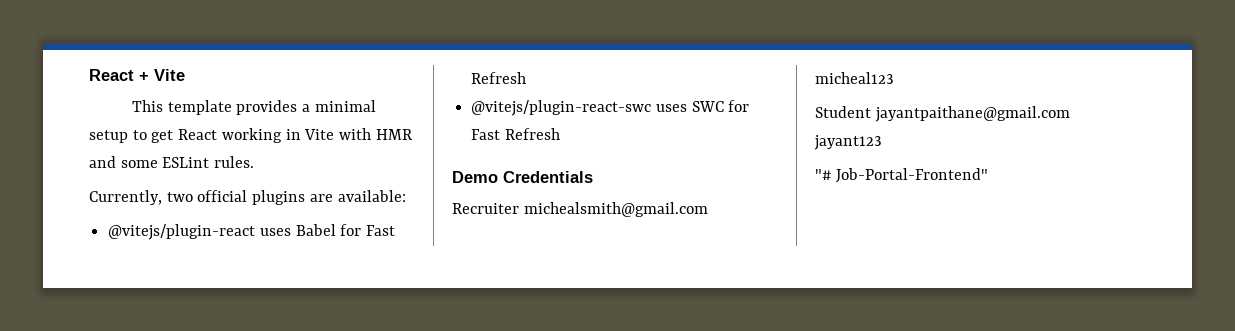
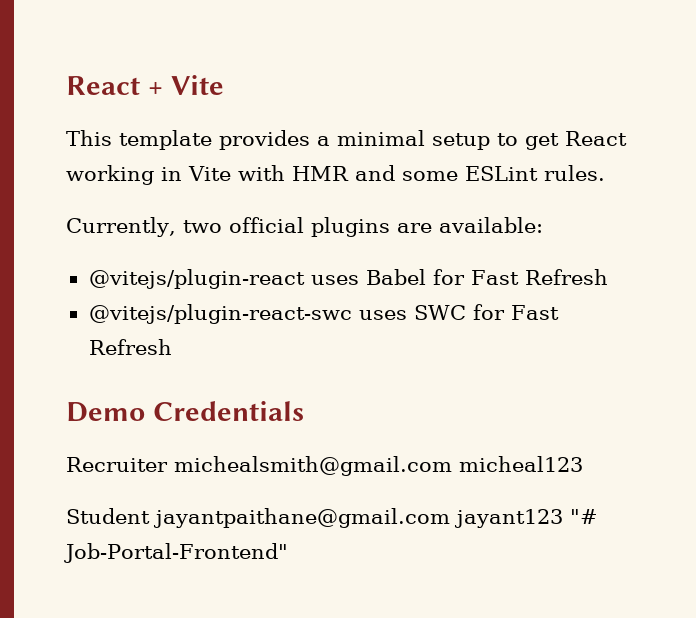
(882, 142) // -> (563, 518) none

